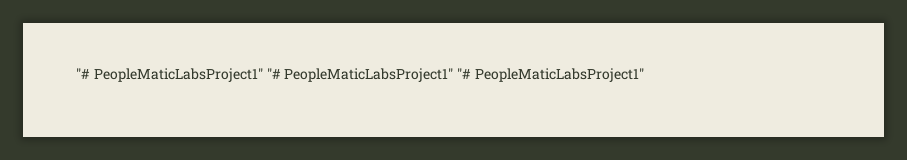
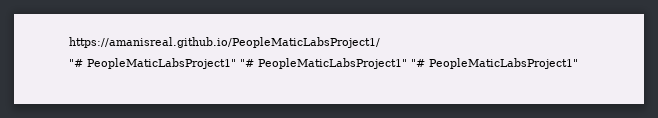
(76, 73) none -> [69,37,380,48] https://amanisreal.github.io/PeopleMaticLabsProject1/ //

